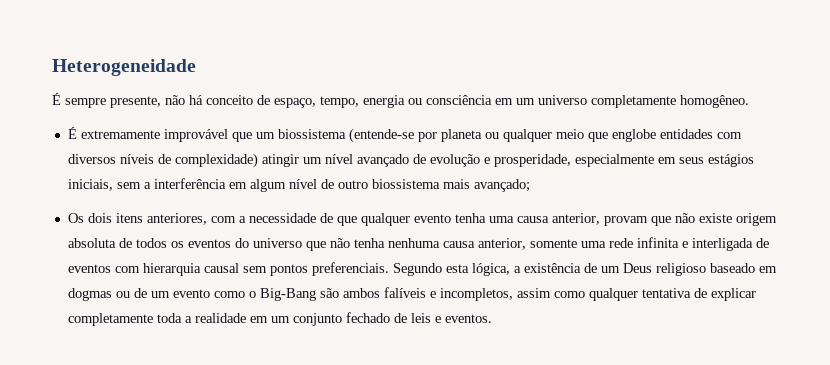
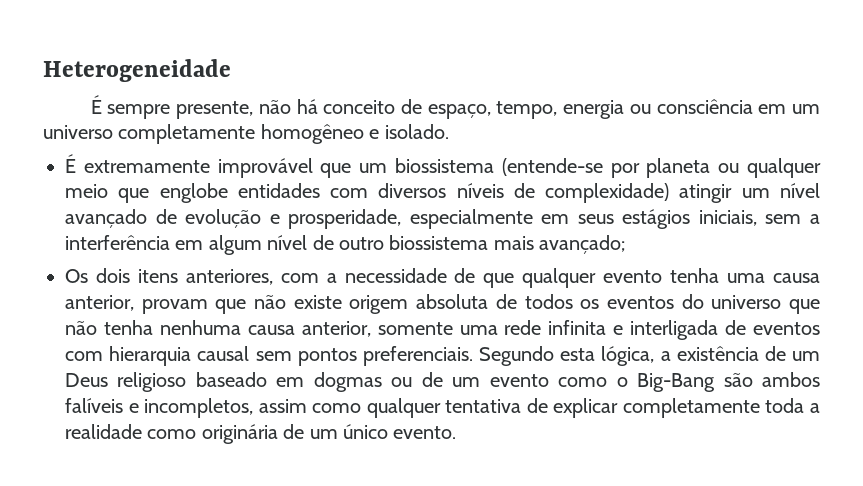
[680,95,749,108] homogêneo. -> [260,124,449,144] homogêneo e isolado.
[249,312,492,326] em um conjunto fechado de leis e eventos. -> [147,424,457,444] como originária de um único evento.

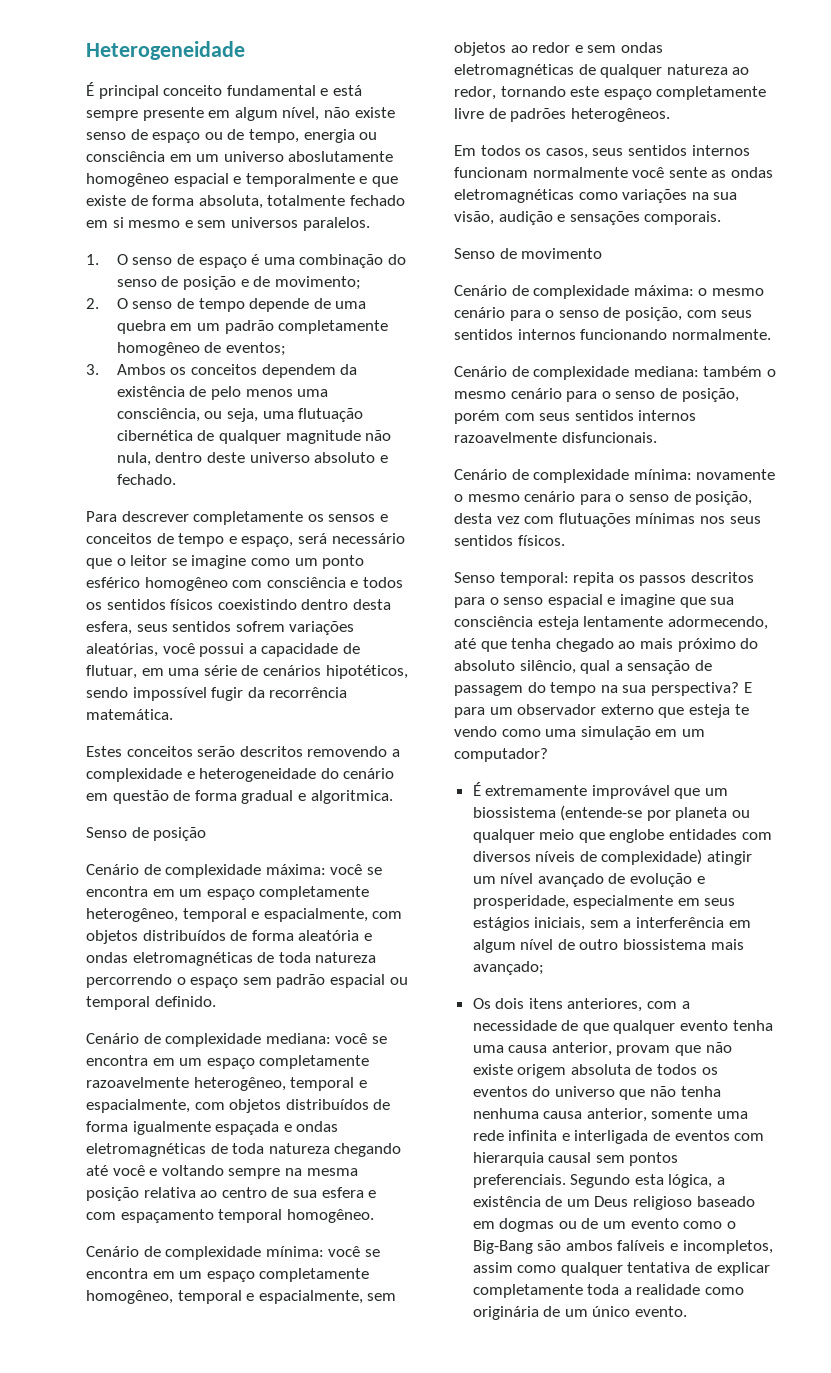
[107,99,491,119] sempre presente, não há conceito de espaço, -> [98,85,362,99] [86,107,395,121] [86,129,245,143] principal conceito fundamental e está sempre presente em algum nível, não existe senso de espaço ou de
[118,124,449,144] completamente homogêneo e isolado. -> [288,151,394,162] [86,173,398,187] [86,195,405,209] [86,217,370,231] [86,254,407,268] [116,276,361,290] [86,298,367,312] [116,320,389,334] [116,342,287,356] [86,364,358,378] [116,386,329,400] [116,408,364,422] [116,430,392,444] [116,452,388,466] [116,474,176,485] [86,511,388,525] [86,533,405,547] [86,555,365,569] [86,577,403,591] [86,599,391,610] [86,621,355,635] [86,643,360,657] [86,665,408,679] [86,687,348,701] [86,709,173,720] [86,746,400,757] [86,768,395,782] [86,790,393,804] [86,827,207,841] [86,864,382,878] [86,886,370,900] [86,908,403,922] [86,930,372,944] [86,952,377,966] [86,974,408,988] [86,996,216,1010] [86,1033,387,1047] [86,1055,370,1069] [86,1077,367,1091] [86,1099,391,1113] [86,1121,339,1135] [86,1143,402,1157] [86,1165,358,1179] [86,1187,377,1201] [86,1209,374,1223] [86,1246,380,1260] [86,1268,370,1282] [86,1290,397,1304] [454,42,663,56] [454,64,750,78] [454,86,767,100] [454,108,670,122] [454,145,750,159] [454,167,773,178] [454,189,738,203] [454,211,722,225] [454,248,603,259] [454,285,764,299] [454,307,753,321] [454,329,771,340] [454,366,776,380] [454,388,739,402] [454,410,697,424] [454,432,657,443] [454,469,776,483] [454,491,753,505] [454,513,761,527] [454,535,565,546] [454,572,754,586] [454,594,735,608] [454,616,768,630] [454,638,759,652] [454,660,712,674] [454,682,752,696] [454,704,749,718] [454,726,705,740] [454,748,548,762] aboslutamente homogêneo espacial e temporalmente e que existe de forma absoluta, totalmente fechado em si mesmo e sem universos paralelos. // 1. O senso de espaço é uma combinação do senso de posição e de movimento; // 2. O senso de tempo depende de uma quebra em um padrão completamente homogêneo de eventos; // 3. Ambos os conceitos dependem da existência de pelo menos uma consciência, ou seja, uma flutuação cibernética de qualquer magnitude não nula, dentro deste universo absoluto e fechado. // Para descrever completamente os sensos e conceitos de tempo e espaço, será necessário que o leitor se imagine como um ponto esférico homogêneo com consciência e todos os sentidos físicos coexistindo dentro desta esfera, seus sentidos sofrem variações aleatórias, você possui a capacidade de flutuar, em uma série de cenários hipotéticos, sendo impossível fugir da recorrência matemática. // Estes conceitos serão descritos removendo a complexidade e heterogeneidade do cenário em questão de forma gradual e algoritmica. // Senso de posição // Cenário de complexidade máxima: você se encontra em um espaço completamente heterogêneo, temporal e espacialmente, com objetos distribuídos de forma aleatória e ondas eletromagnéticas de toda natureza percorrendo o espaço sem padrão espacial ou temporal definido. // Cenário de complexidade mediana: você se encontra em um espaço completamente razoavelmente heterogêneo, temporal e espacialmente, com objetos distribuídos de forma igualmente espaçada e ondas eletromagnéticas de toda natureza chegando até você e voltando sempre na mesma posição relativa ao centro de sua esfera e com espaçamento temporal homogêneo. // Cenário de complexidade mínima: você se encontra em um espaço completamente homogêneo, temporal e espacialmente, sem objetos ao redor e sem ondas eletromagnéticas de qualquer natureza ao redor, tornando este espaço completamente livre de padrões heterogêneos. // Em todos os casos, seus sentidos internos funcionam normalmente você sente as ondas eletromagnéticas como variações na sua visão, audição e sensações comporais. // Senso de movimento // Cenário de complexidade máxima: o mesmo cenário para o senso de posição, com seus sentidos internos funcionando normalmente. // Cenário de complexidade mediana: também o mesmo cenário para o senso de posição, porém com seus sentidos internos razoavelmente disfuncionais. // Cenário de complexidade mínima: novamente o mesmo cenário para o senso de posição, desta vez com flutuações mínimas nos seus sentidos físicos. // Senso temporal: repita os passos descritos para o senso espacial e imagine que sua consciência esteja lentamente adormecendo, até que tenha chegado ao mais próximo do absoluto silêncio, qual a sensação de passagem do tempo na sua perspectiva? E para um observador externo que esteja te vendo como uma simulação em um computador?

